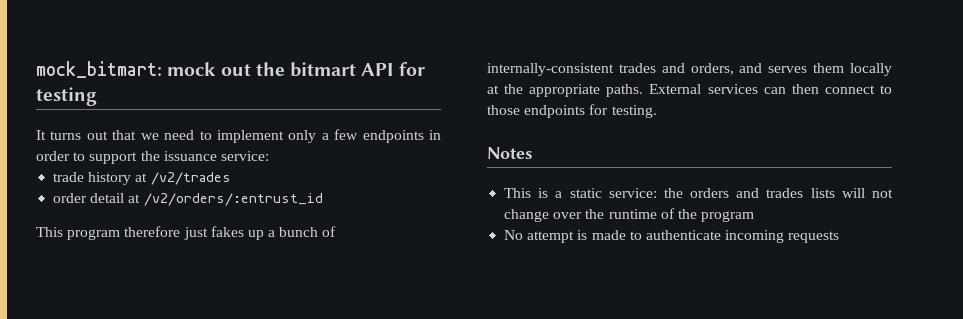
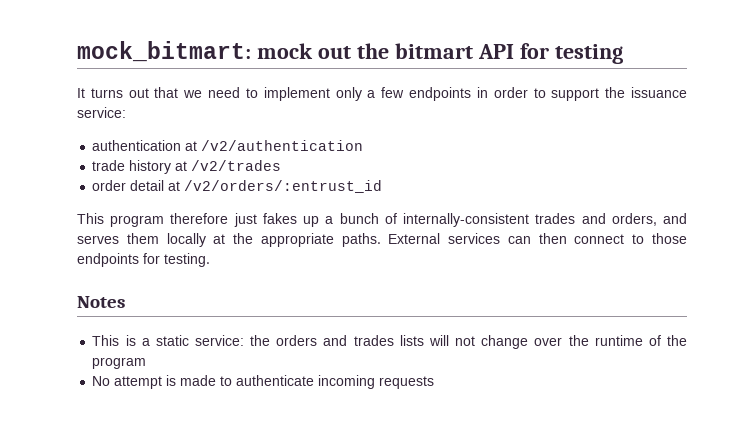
(269, 156) none -> [92,140,364,151] // authentication at /v2/authentication

